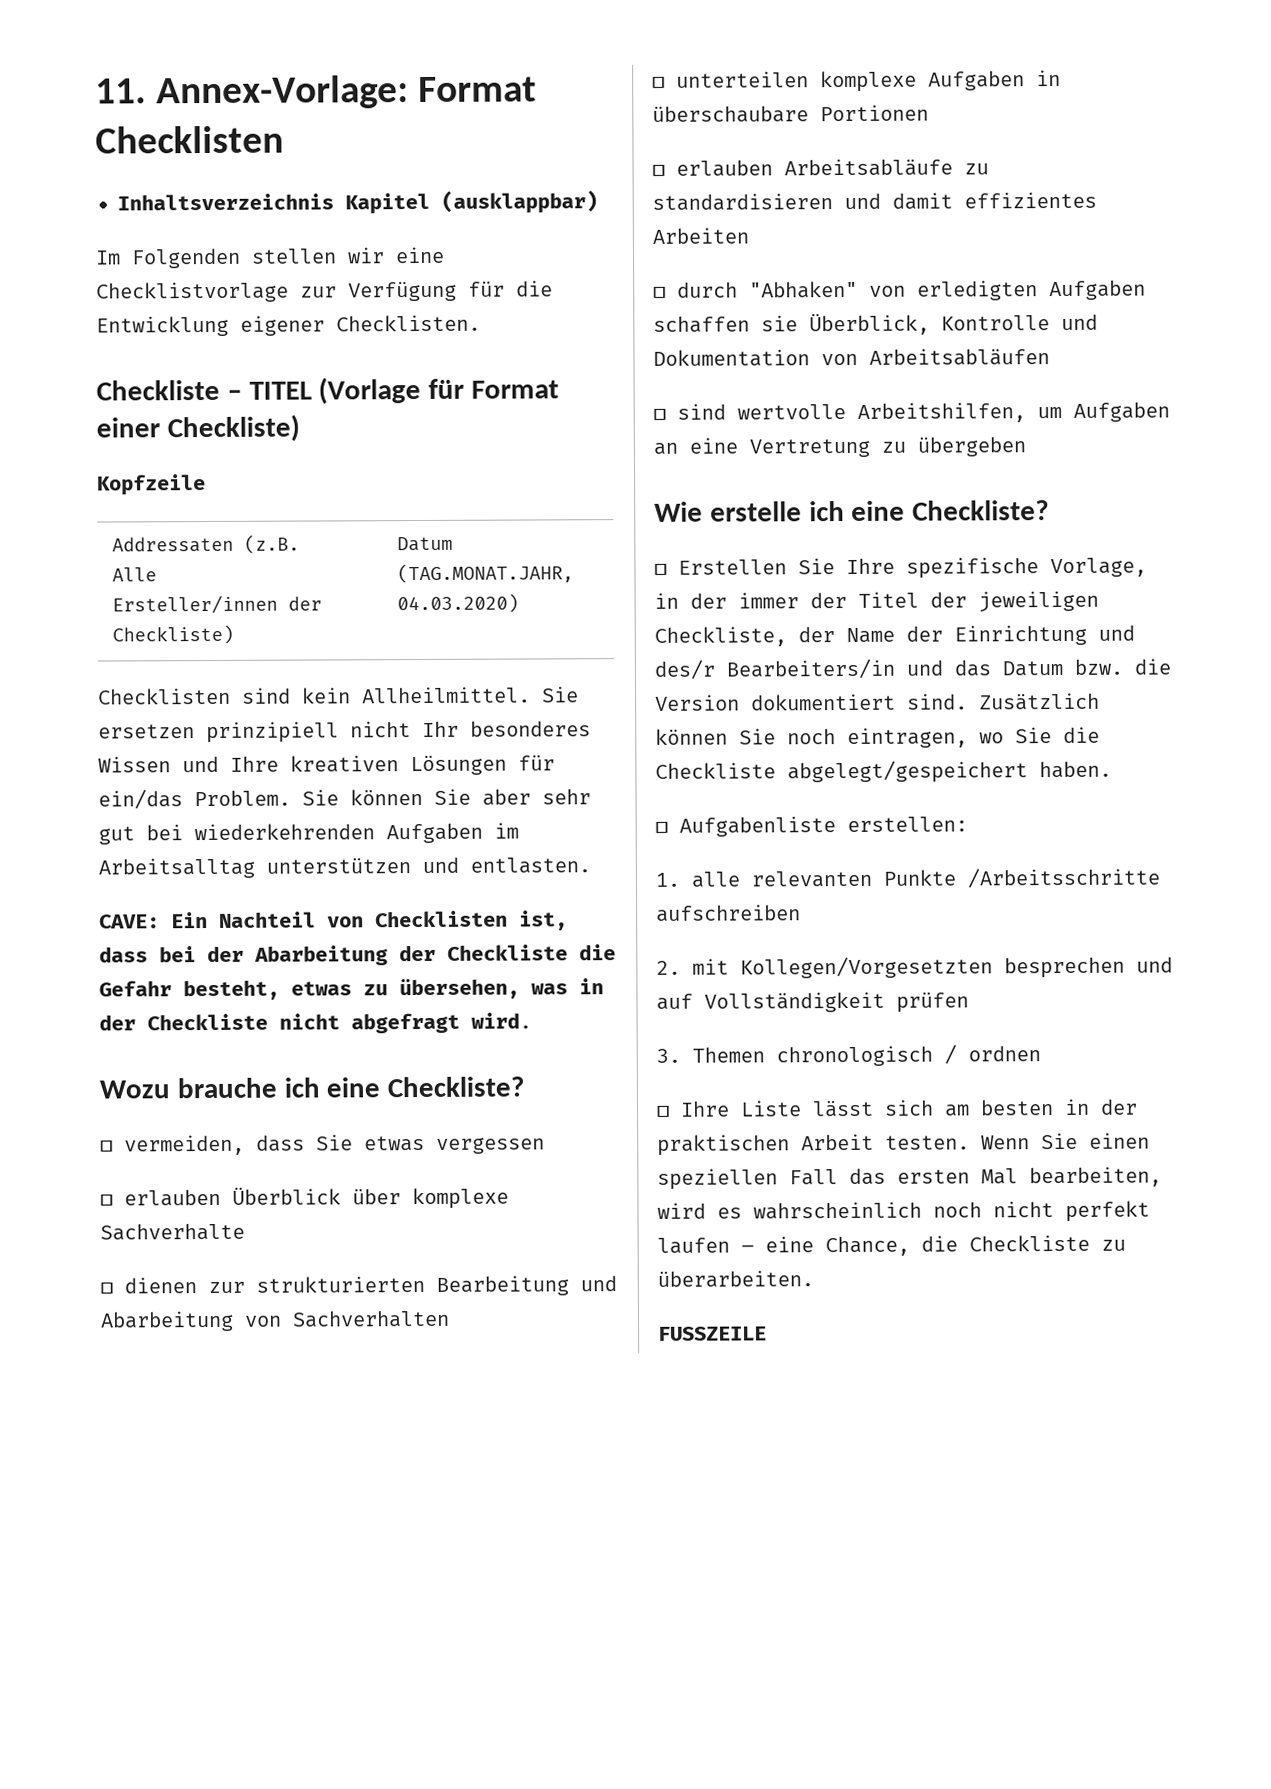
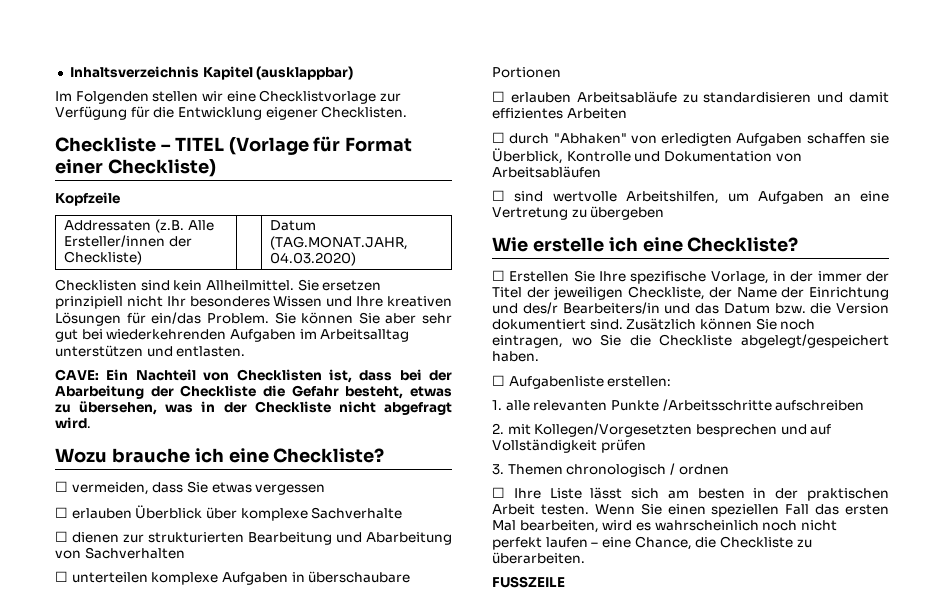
[95,75,538,110] [95,125,284,154] 11. Annex-Vorlage: Format Checklisten // -> (69, 72) none

